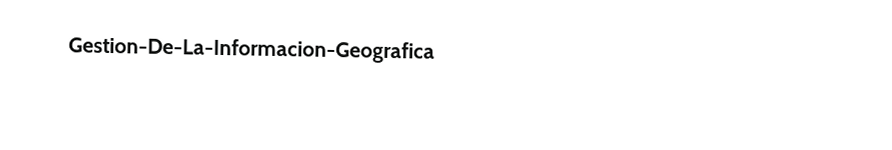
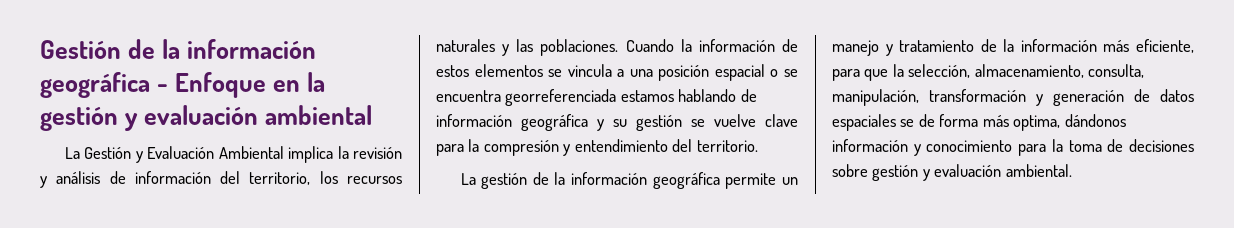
[68,36,435,64] Gestion-De-La-Informacion-Geografica -> [40,39,317,59] [40,72,326,98] [40,105,373,131] [64,146,402,163] [40,171,402,188] [436,39,798,56] [436,64,798,81] [436,89,757,106] [436,114,798,131] [436,139,758,156] [460,172,798,189] [832,39,1194,56] [832,64,1145,81] [832,89,1194,106] [832,114,1126,131] [832,139,1194,156] [832,164,1072,181] Gestión de la información geográfica - Enfoque en la gestión y evaluación ambiental // La Gestión y Evaluación Ambiental implica la revisión y análisis de información del territorio, los recursos naturales y las poblaciones. Cuando la información de estos elementos se vincula a una posición espacial o se encuentra georreferenciada estamos hablando de información geográfica y su gestión se vuelve clave para la compresión y entendimiento del territorio. // La gestión de la información geográfica permite un manejo y tratamiento de la información más eficiente, para que la selección, almacenamiento, consulta, manipulación, transformación y generación de datos espaciales se de forma más optima, dándonos información y conocimiento para la toma de decisiones sobre gestión y evaluación ambiental.

